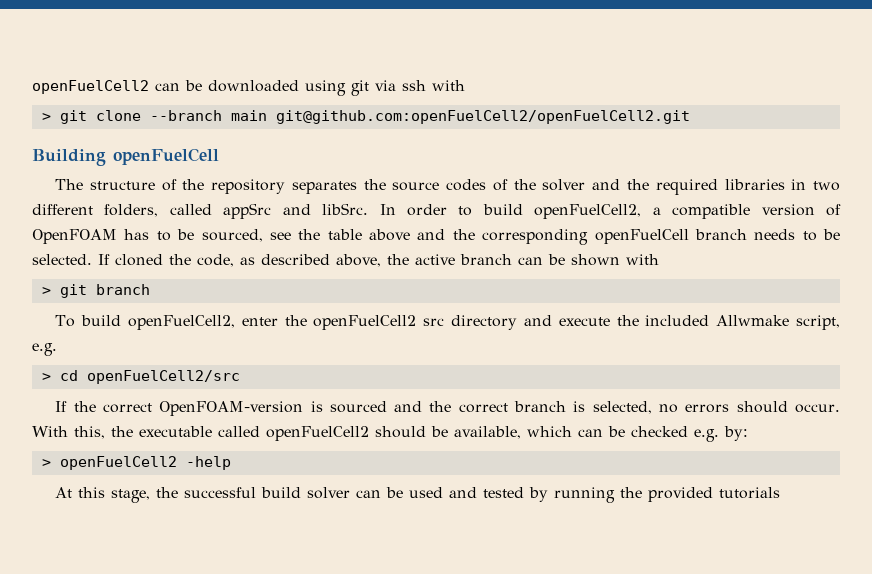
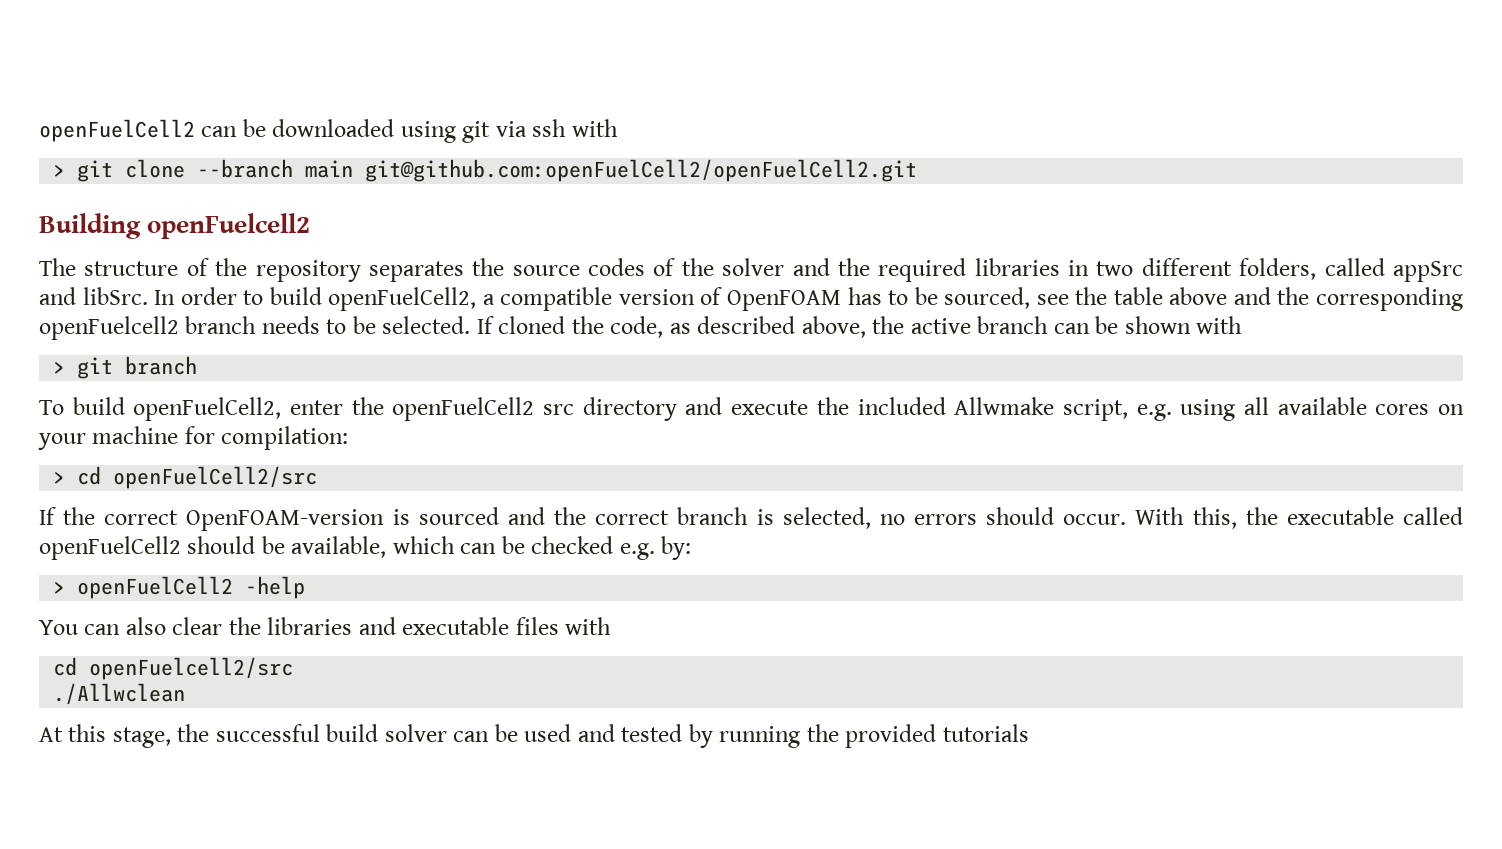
[113,148,219,165] openFuelCell -> [147,213,311,239] openFuelcell2
[594,229,689,244] openFuelCell -> [39,316,179,340] openFuelcell2
(57, 349) none -> [1180,397,1465,421] [38,426,349,450] using all available cores on your machine for compilation:
(231, 463) none -> [39,617,612,635] [53,657,294,680] [53,683,186,705] // You can also clear the libraries and executable files with // cd openFuelcell2/src // ./Allwclean

